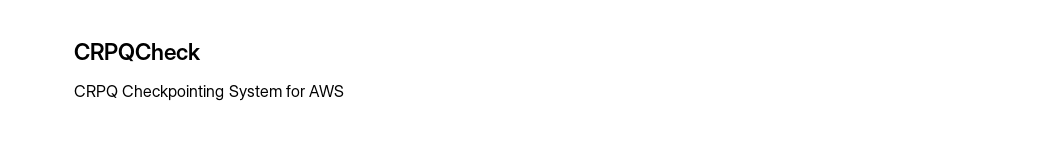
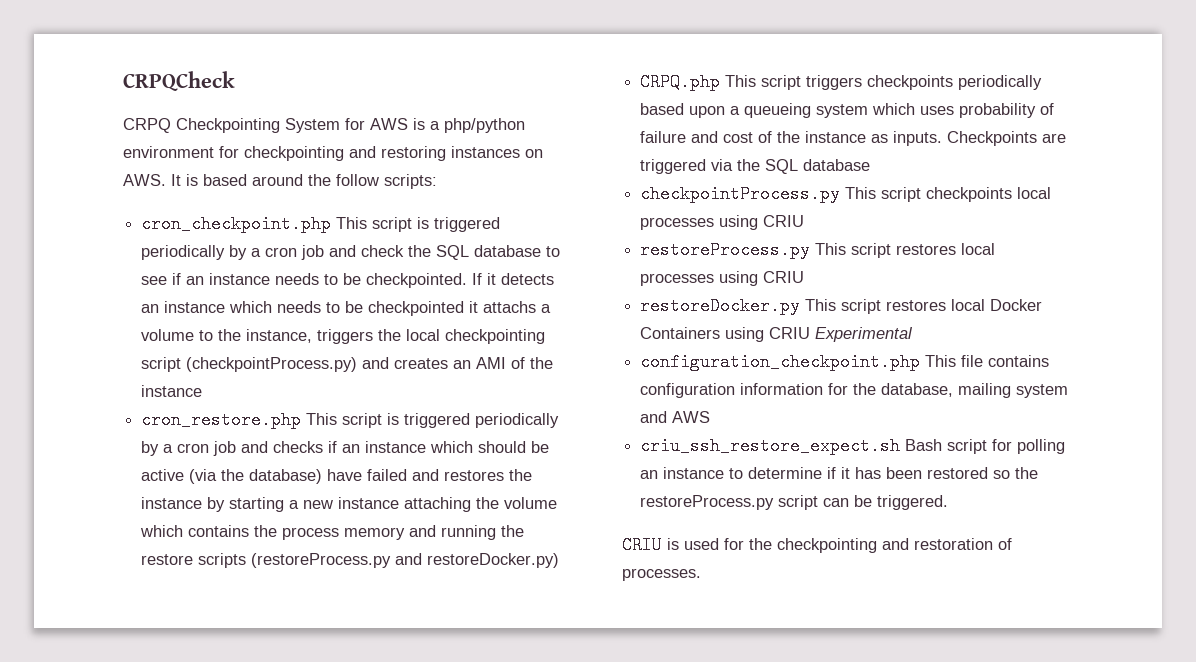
(345, 91) none -> [413,118,525,133] [123,146,543,161] [123,174,437,189] [141,215,501,233] [141,245,561,260] [141,273,555,288] [141,301,552,316] [141,329,546,344] [141,357,554,372] [141,385,203,397] [141,411,560,429] [141,441,550,456] [141,469,533,484] [141,497,558,512] [140,525,525,540] [141,553,560,568] [640,73,1043,91] [640,103,1055,118] [640,131,1067,146] [640,159,871,174] [640,185,1052,203] [640,215,805,230] [640,241,996,259] [640,271,805,286] [640,297,1043,315] [640,327,914,342] [640,353,1050,371] [640,383,1069,398] [640,411,711,423] [640,437,1066,455] [640,467,1039,479] [640,495,949,510] [622,536,1012,554] [622,568,701,581] is a php/python environment for checkpointing and restoring instances on AWS. It is based around the follow scripts: // cron_checkpoint.php This script is triggered periodically by a cron job and check the SQL database to see if an instance needs to be checkpointed. If it detects an instance which needs to be checkpointed it attachs a volume to the instance, triggers the local checkpointing script (checkpointProcess.py) and creates an AMI of the instance // cron_restore.php This script is triggered periodically by a cron job and checks if an instance which should be active (via the database) have failed and restores the instance by starting a new instance attaching the volume which contains the process memory and running the restore scripts (restoreProcess.py and restoreDocker.py) // CRPQ.php This script triggers checkpoints periodically based upon a queueing system which uses probability of failure and cost of the instance as inputs. Checkpoints are triggered via the SQL database // checkpointProcess.py This script checkpoints local processes using CRIU // restoreProcess.py This script restores local processes using CRIU // restoreDocker.py This script restores local Docker Containers using CRIU Experimental // configuration_checkpoint.php This file contains configuration information for the database, mailing system and AWS // criu_ssh_restore_expect.sh Bash script for polling an instance to determine if it has been restored so the restoreProcess.py script can be triggered. // CRIU is used for the checkpointing and restoration of processes.

